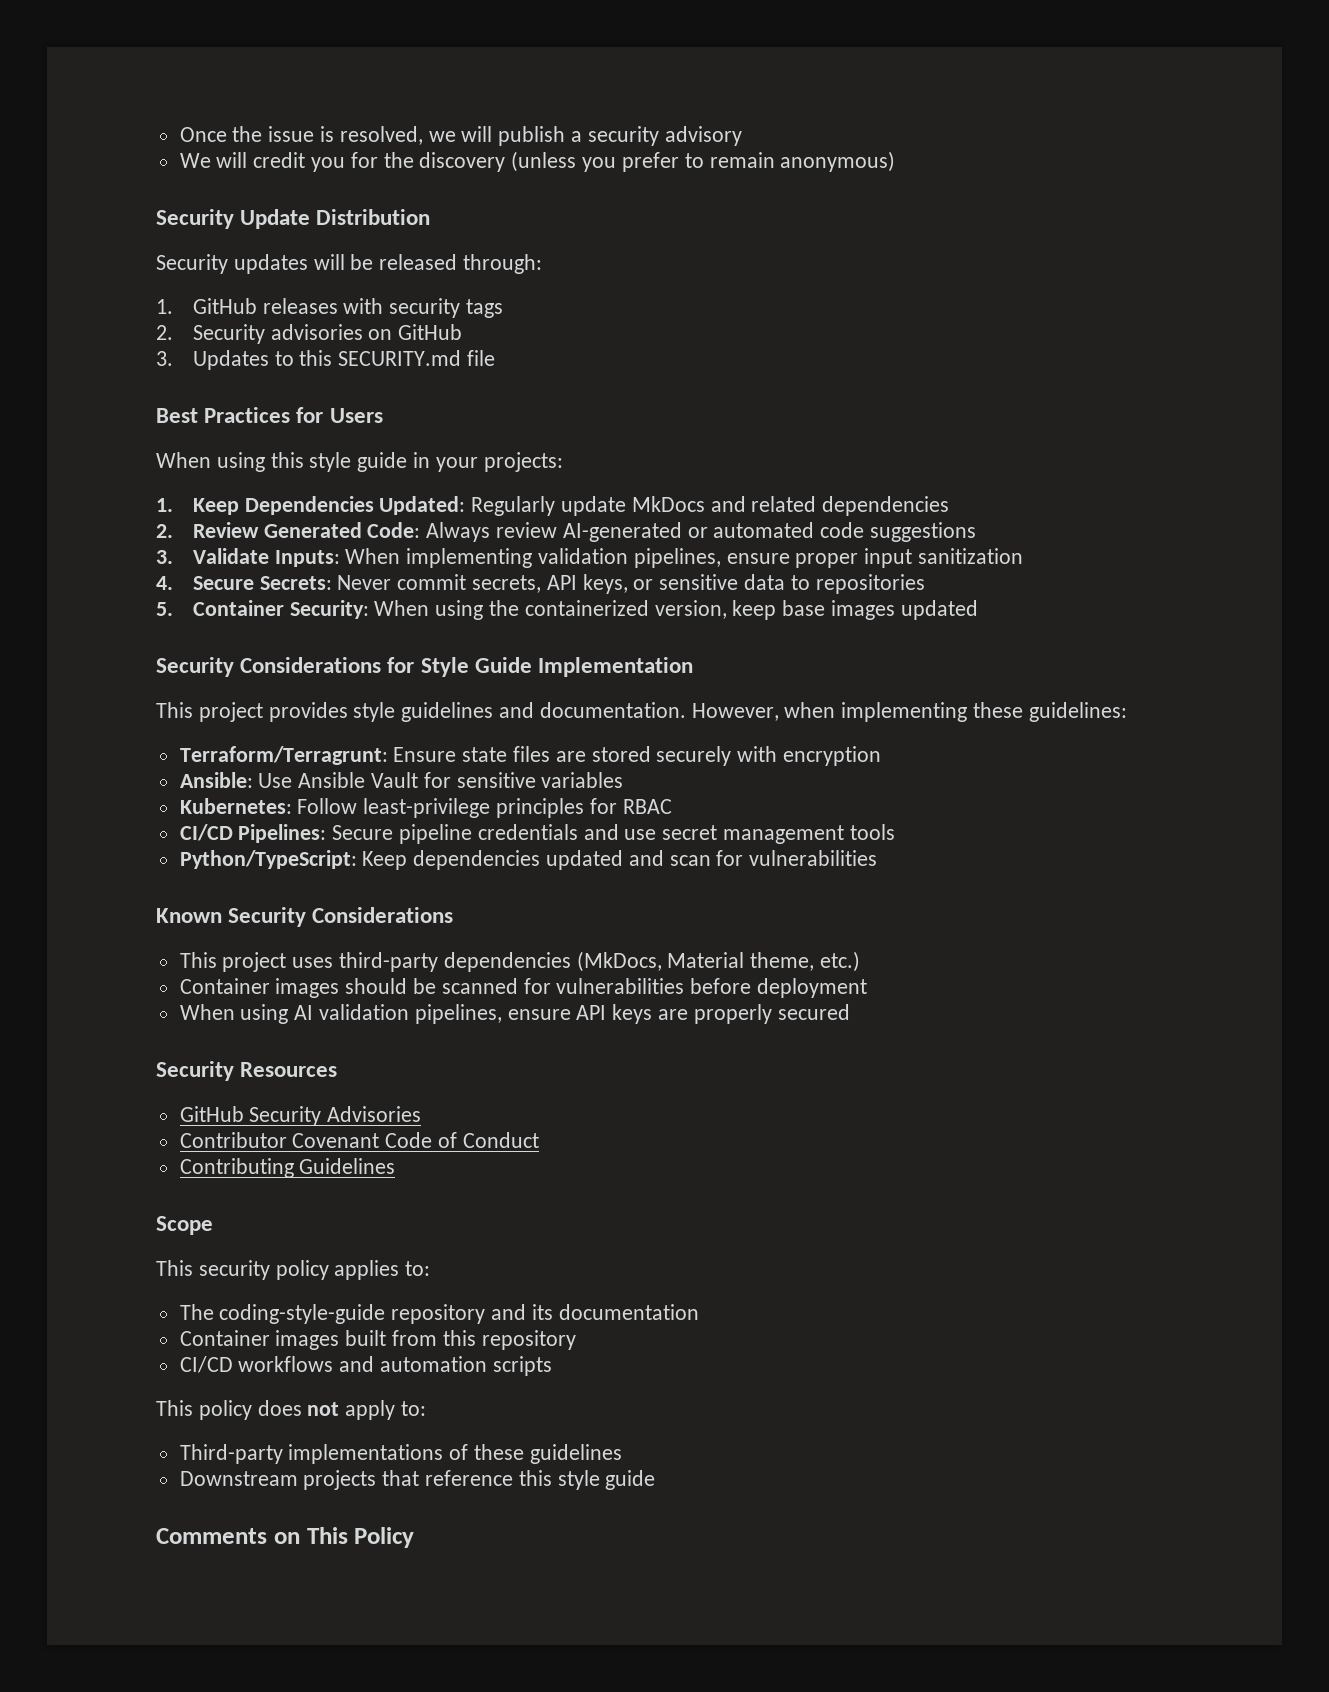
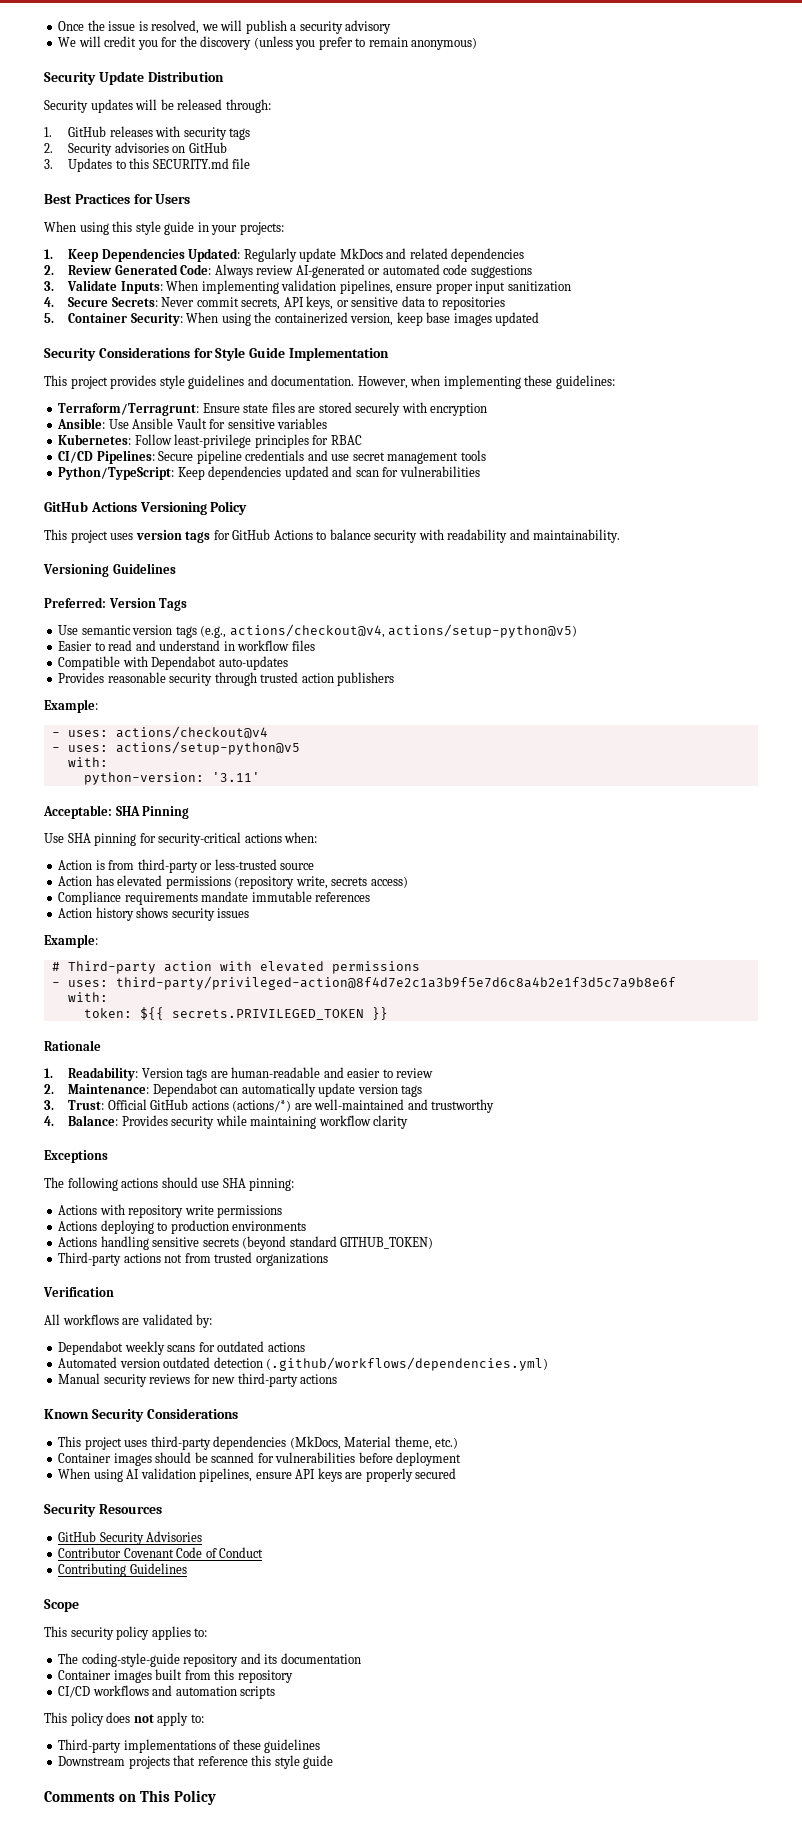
(878, 858) none -> [44,501,248,515] [44,529,621,543] [43,563,176,577] [44,597,188,611] [58,624,578,638] [58,640,315,651] [58,656,288,670] [58,672,395,686] [44,699,98,713] [51,726,268,739] [51,741,300,755] [67,757,108,767] [83,772,260,785] [43,805,190,819] [44,832,318,846] [58,859,315,873] [58,875,408,889] [58,891,371,905] [58,907,250,921] [44,934,98,948] [51,961,420,974] [51,976,676,990] [67,992,108,1002] [83,1007,388,1020] [44,1040,101,1051] [44,1067,434,1081] [44,1083,423,1097] [44,1099,495,1113] [44,1115,409,1129] [44,1150,108,1163] [44,1177,295,1191] [58,1204,283,1218] [58,1220,307,1234] [58,1236,434,1250] [58,1252,328,1266] [43,1287,114,1297] [44,1314,213,1328] [58,1341,305,1355] [58,1357,549,1371] [58,1373,338,1387] // GitHub Actions Versioning Policy // This project uses version tags for GitHub Actions to balance security with readability and maintainability. // Versioning Guidelines // Preferred: Version Tags // Use semantic version tags (e.g., actions/checkout@v4, actions/setup-python@v5) // Easier to read and understand in workflow files // Compatible with Dependabot auto-updates // Provides reasonable security through trusted action publishers // Example: // - uses: actions/checkout@v4 // - uses: actions/setup-python@v5 // with: // python-version: '3.11' // Acceptable: SHA Pinning // Use SHA pinning for security-critical actions when: // Action is from third-party or less-trusted source // Action has elevated permissions (repository write, secrets access) // Compliance requirements mandate immutable references // Action history shows security issues // Example: // # Third-party action with elevated permissions // - uses: third-party/privileged-action@8f4d7e2c1a3b9f5e7d6c8a4b2e1f3d5c7a9b8e6f // with: // token: ${{ secrets.PRIVILEGED_TOKEN }} // Rationale // 1. Readability: Version tags are human-readable and easier to review // 2. Maintenance: Dependabot can automatically update version tags // 3. Trust: Official GitHub actions (actions/*) are well-maintained and trustworthy // 4. Balance: Provides security while maintaining workflow clarity // Exceptions // The following actions should use SHA pinning: // Actions with repository write permissions // Actions deploying to production environments // Actions handling sensitive secrets (beyond standard GITHUB_TOKEN) // Third-party actions not from trusted organizations // Verification // All workflows are validated by: // Dependabot weekly scans for outdated actions // Automated version outdated detection (.github/workflows/dependencies.yml) // Manual security reviews for new third-party actions

